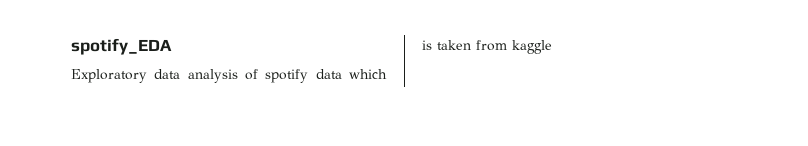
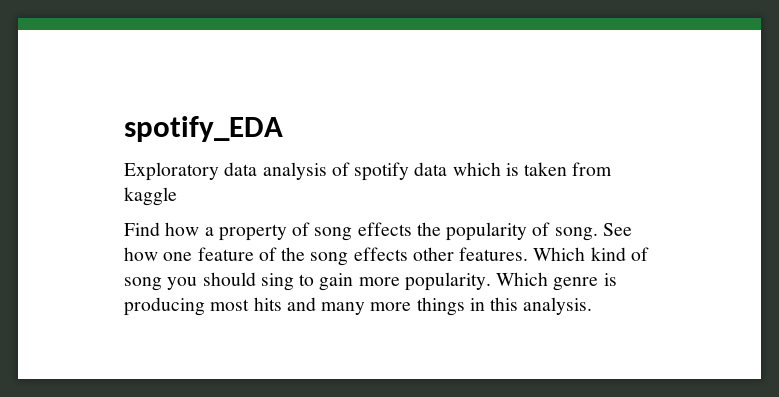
(552, 47) none -> [124,222,632,241] [124,247,649,266] [124,272,617,291] [124,297,593,316] // Find how a property of song effects the popularity of song. See how one feature of the song effects other features. Which kind of song you should sing to gain more popularity. Which genre is producing most hits and many more things in this analysis.

